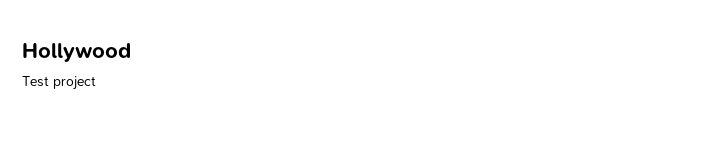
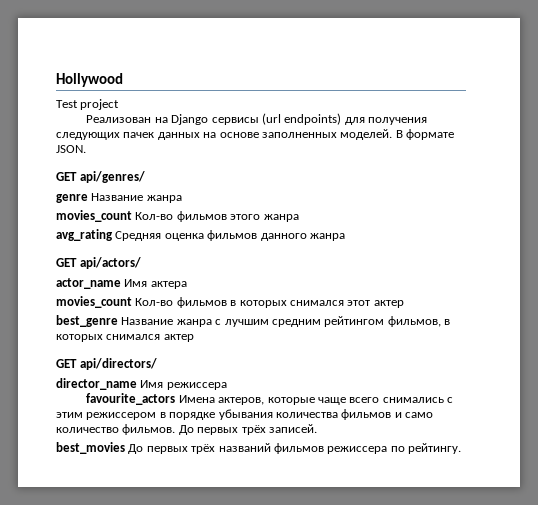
(96, 83) none -> [86,113,428,125] [56,129,454,140] [56,145,86,153] [56,171,145,183] [56,193,182,203] [56,210,299,222] [56,229,345,241] [56,257,141,269] [56,278,187,289] [56,296,404,308] [56,315,450,327] [56,334,194,342] [56,358,157,370] [56,378,227,390] [86,393,454,405] [56,409,433,420] [56,424,317,435] [56,442,461,454] // Реализован на Django сервисы (url endpoints) для получения следующих пачек данных на основе заполненных моделей. В формате JSON. // GET api/genres/ // genre Название жанра // movies_count Кол-во фильмов этого жанра // avg_rating Средняя оценка фильмов данного жанра // GET api/actors/ // actor_name Имя актера // movies_count Кол-во фильмов в которых снимался этот актер // best_genre Название жанра с лучшим средним рейтингом фильмов, в которых снимался актер // GET api/directors/ // director_name Имя режиссера // favourite_actors Имена актеров, которые чаще всего снимались с этим режиссером в порядке убывания количества фильмов и само количество фильмов. До первых трёх записей. // best_movies До первых трёх названий фильмов режиссера по рейтингу.

